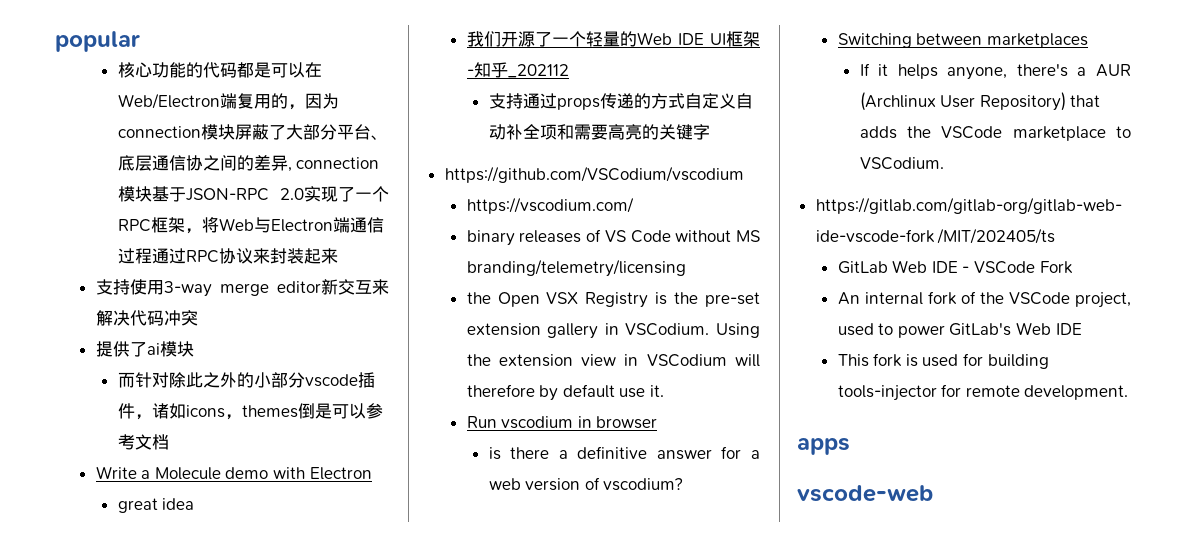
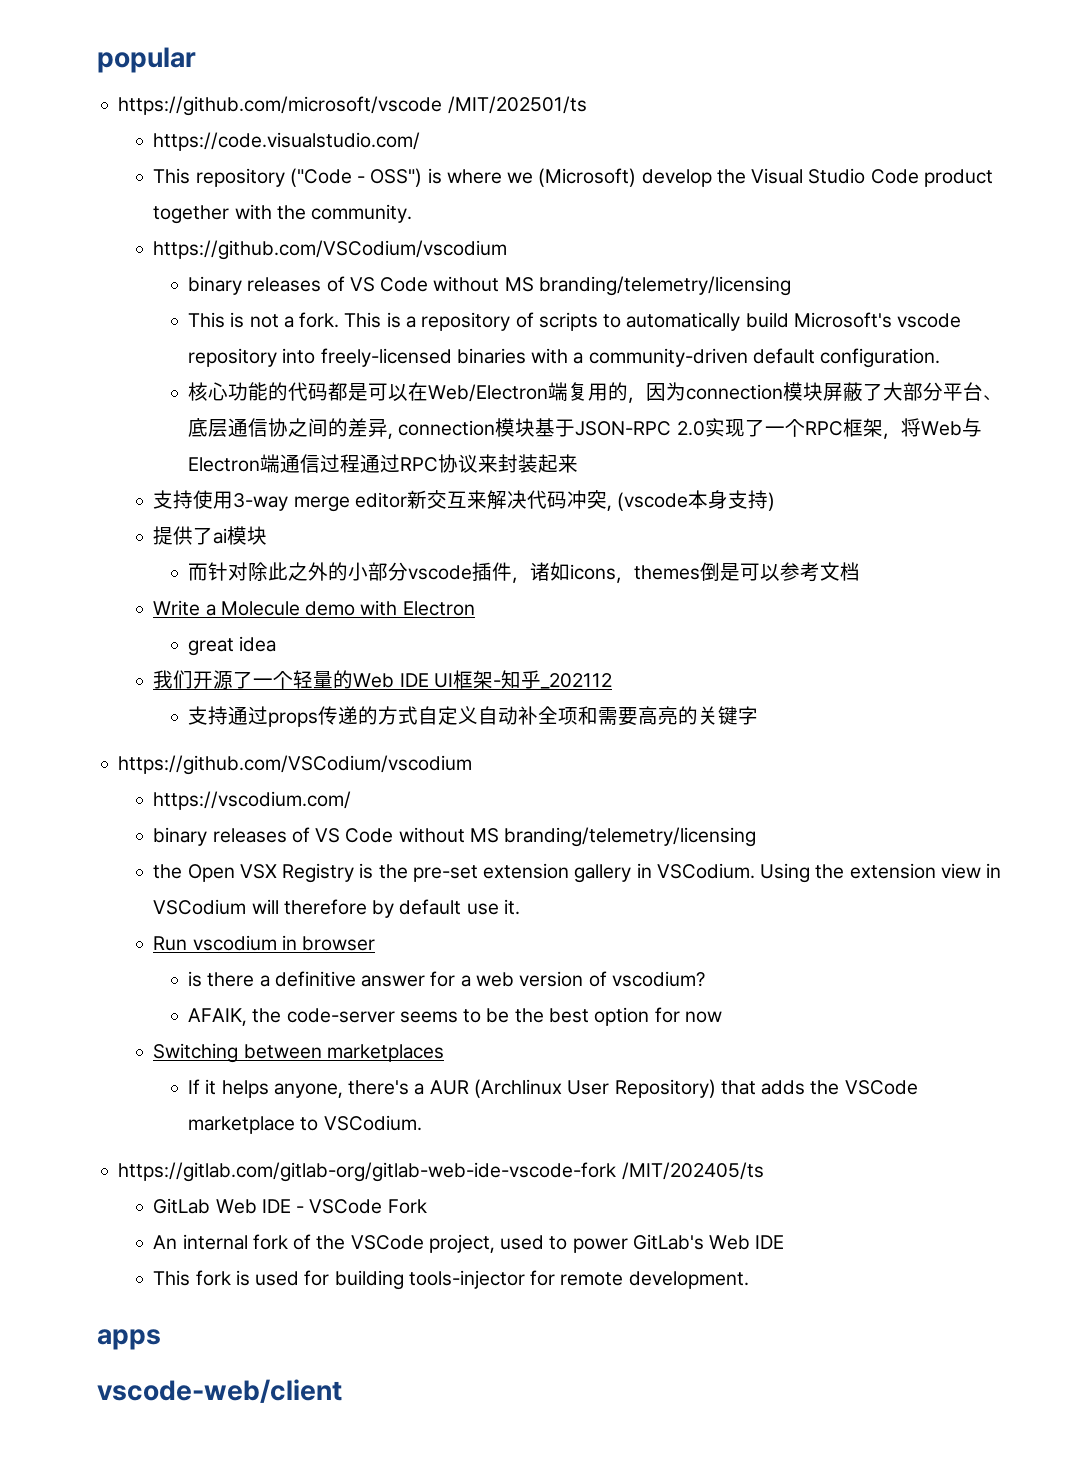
(140, 41) none -> [118,96,587,116] [153,132,421,151] [153,168,994,187] [153,204,413,224] [153,240,508,260] [188,276,791,296] [188,312,962,331] [188,348,941,368] // https://github.com/microsoft/vscode /MIT/202501/ts // https://code.visualstudio.com/ // This repository ("Code - OSS") is where we (Microsoft) develop the Visual Studio Code product together with the community. // https://github.com/VSCodium/vscodium // binary releases of VS Code without MS branding/telemetry/licensing // This is not a fork. This is a repository of scripts to automatically build Microsoft's vscode repository into freely-licensed binaries with a community-driven default configuration.
(198, 318) none -> [606,490,776,511] , (vscode本身支持)
(684, 484) none -> [188,1007,722,1026] // AFAIK, the code-server seems to be the best option for now
[797,485,933,502] vscode-web -> [97,1379,342,1403] vscode-web/client

